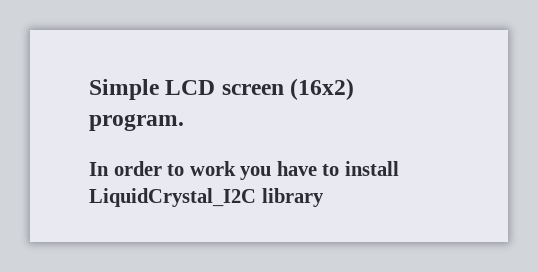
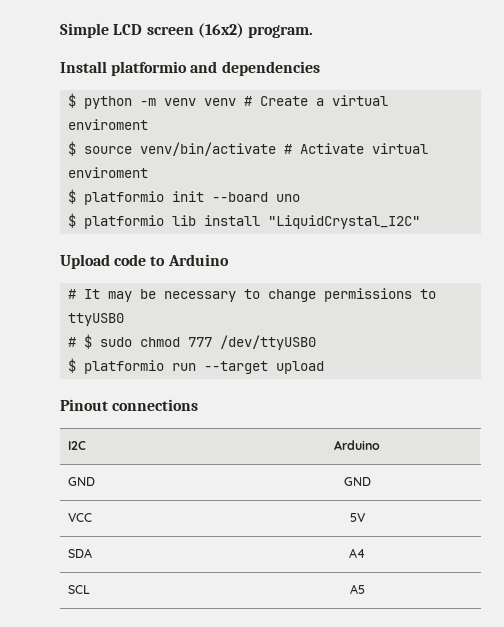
[89,161,399,180] [89,188,324,207] In order to work you have to install LiquidCrystal_I2C library -> [60,61,320,76] [68,93,389,109] [68,119,149,130] [68,141,429,156] [68,167,149,178] [68,189,301,205] [68,213,421,229] [60,254,229,269] [68,288,437,302] [68,313,125,326] [68,334,317,350] [68,358,325,374] [60,399,199,411] [68,441,87,450] [334,440,380,450] [68,477,96,486] [343,477,371,486] [68,513,93,522] [349,513,366,522] [68,548,93,558] [349,548,365,558] [68,585,91,594] [349,584,365,594] Install platformio and dependencies // $ python -m venv venv # Create a virtual enviroment // $ source venv/bin/activate # Activate virtual enviroment // $ platformio init --board uno // $ platformio lib install "LiquidCrystal_I2C" // Upload code to Arduino // # It may be necessary to change permissions to ttyUSB0 // # $ sudo chmod 777 /dev/ttyUSB0 // $ platformio run --target upload // Pinout connections // I2C | Arduino // GND | GND // VCC | 5V // SDA | A4 // SCL | A5

